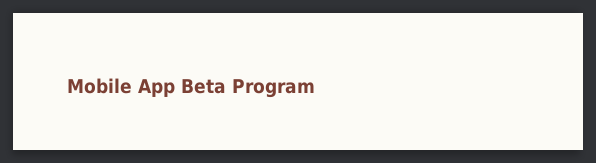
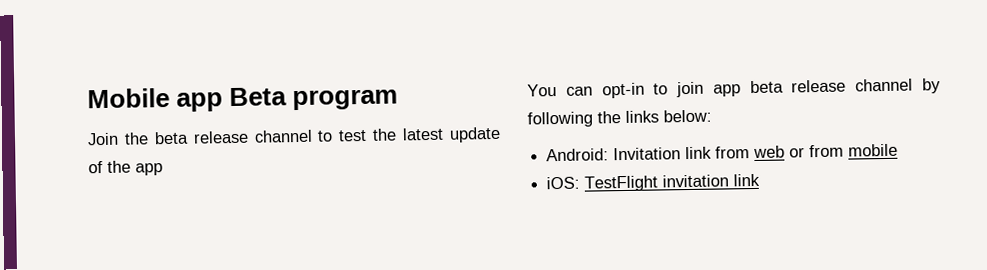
[138,79,315,98] App Beta Program -> [176,87,399,112] [87,126,502,146] [88,160,163,176] [527,78,941,99] [527,109,712,128] [546,143,899,162] [546,173,761,192] app Beta program // Join the beta release channel to test the latest update of the app // You can opt-in to join app beta release channel by following the links below: // Android: Invitation link from web or from mobile // iOS: TestFlight invitation link

